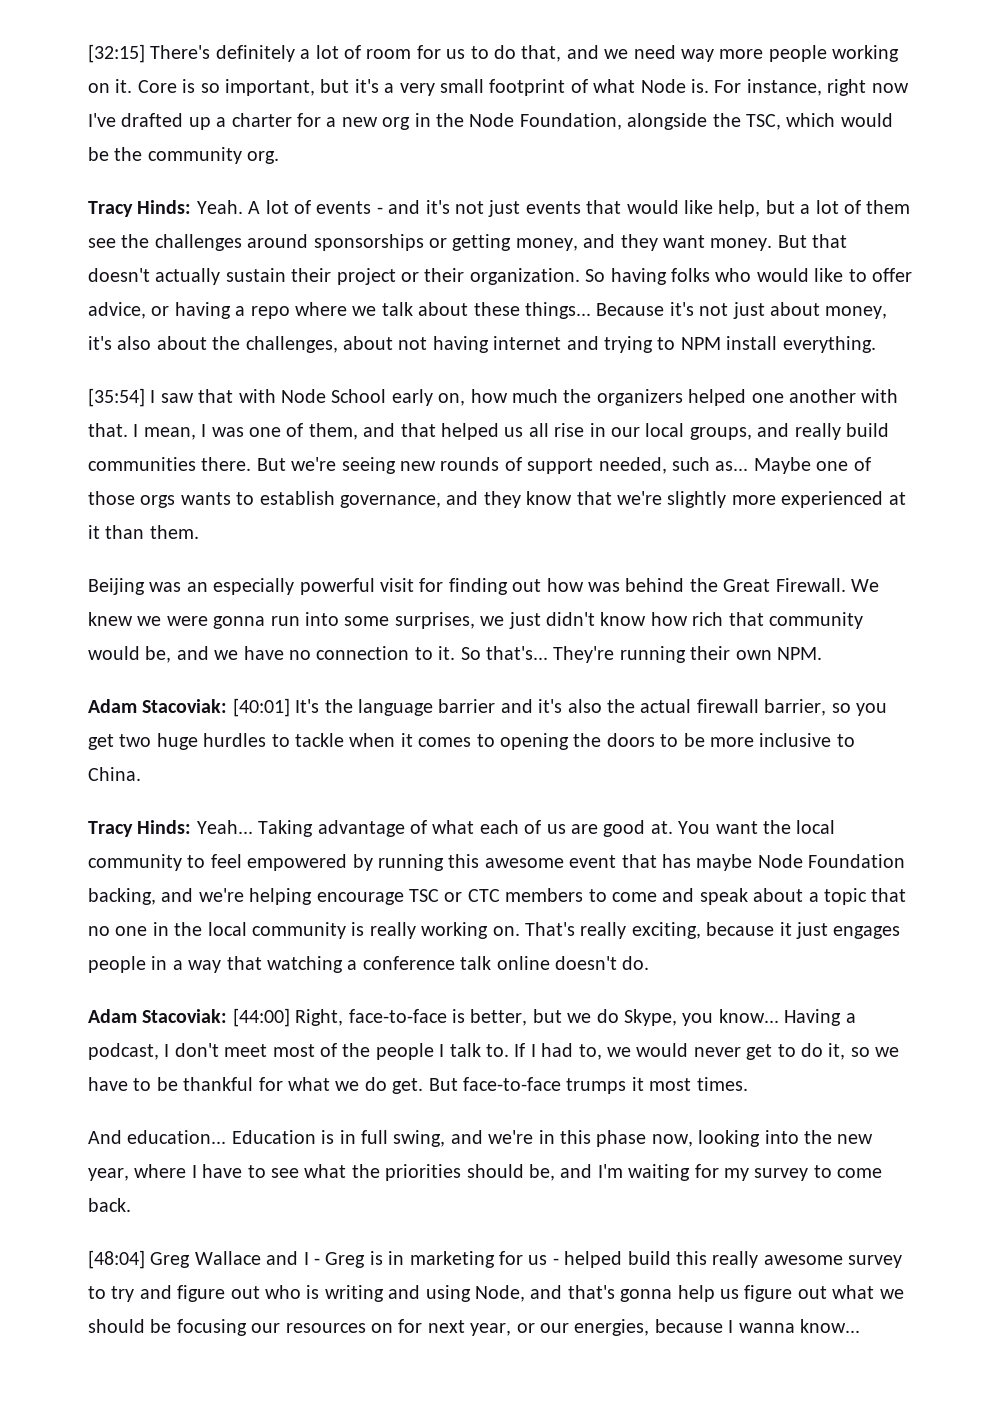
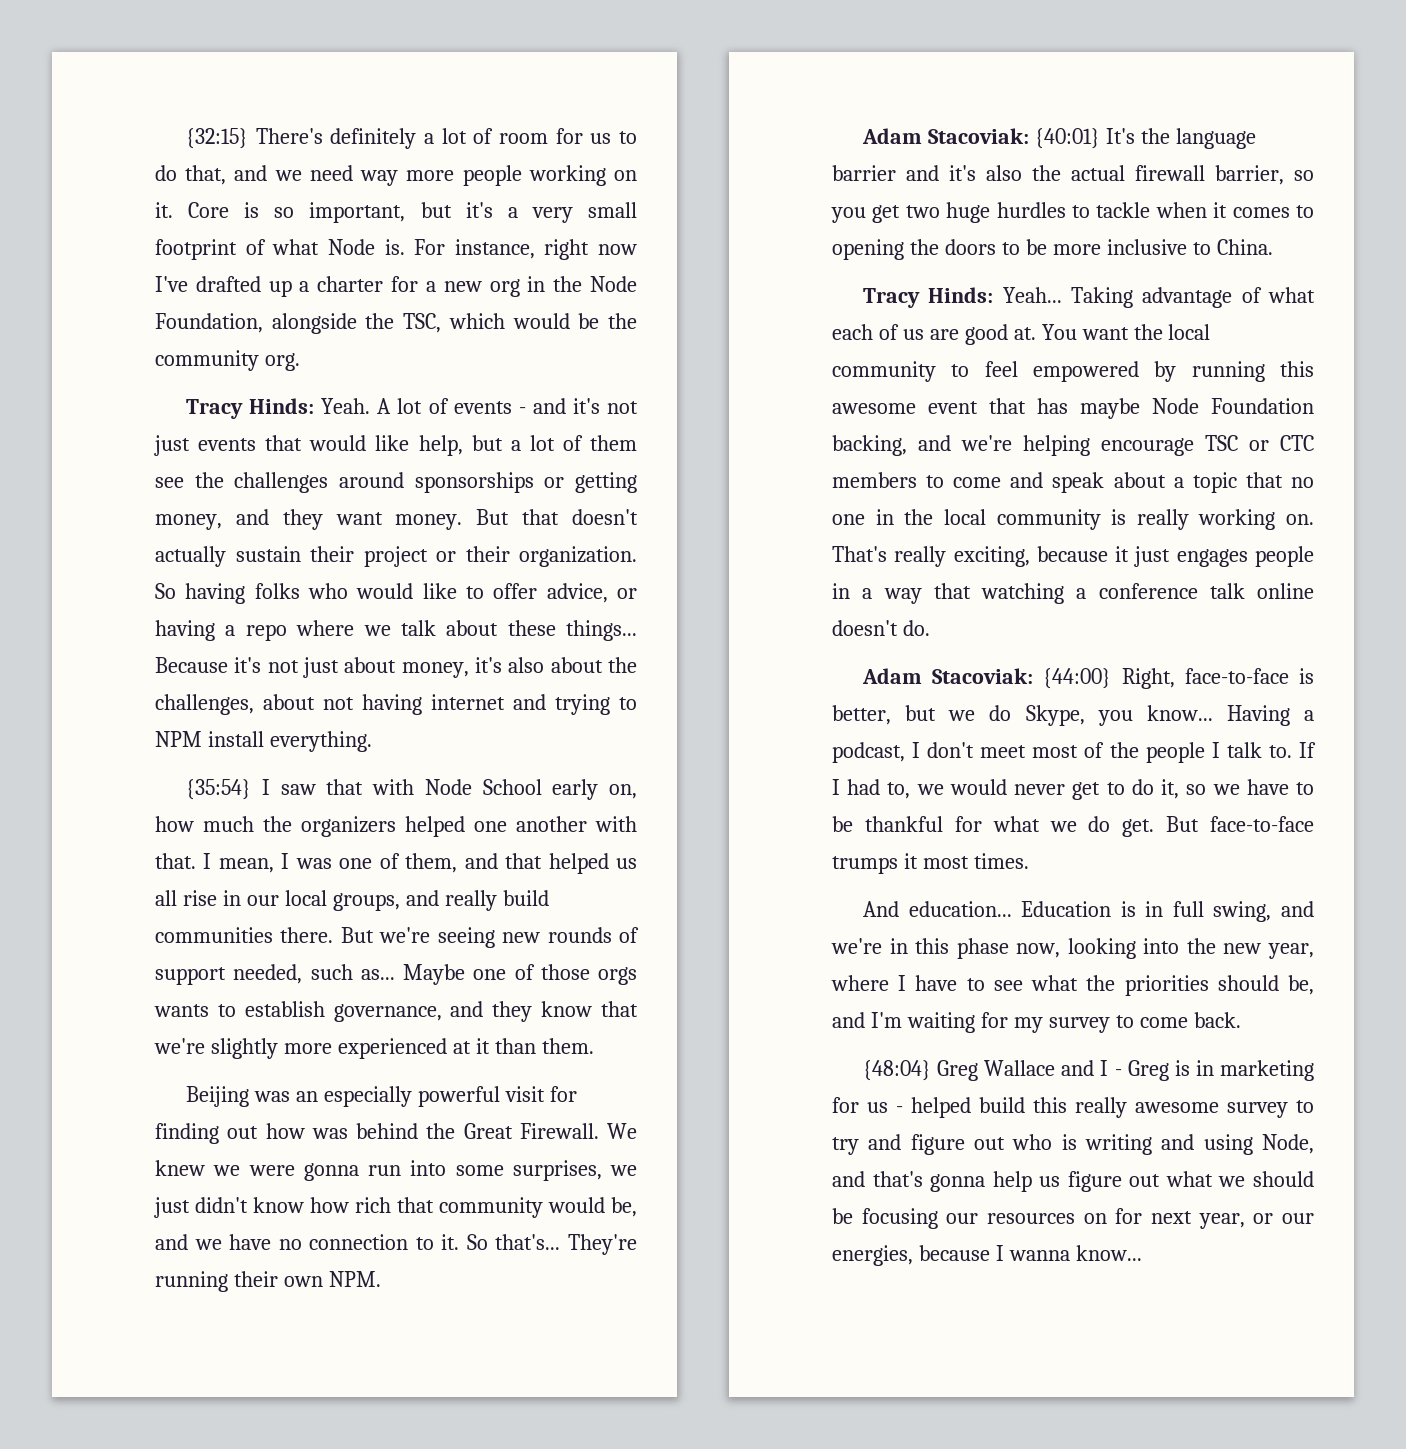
[88,44,145,63] [32:15] -> [186,128,249,149] {32:15}
[88,388,145,407] [35:54] -> [186,779,252,800] {35:54}
[232,698,290,717] [40:01] -> [1034,128,1100,149] {40:01}
[232,1008,290,1027] [44:00] -> [1043,668,1112,689] {44:00}
[88,1250,145,1269] [48:04] -> [863,1060,932,1081] {48:04}

